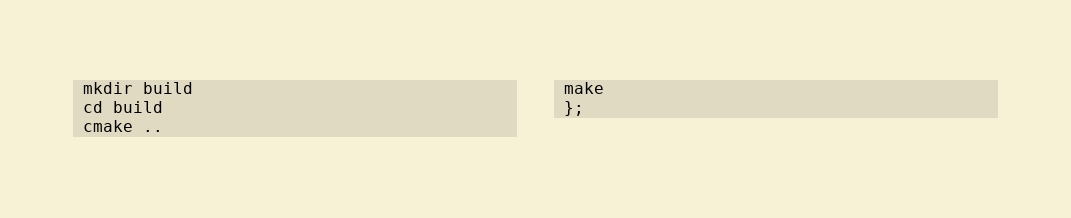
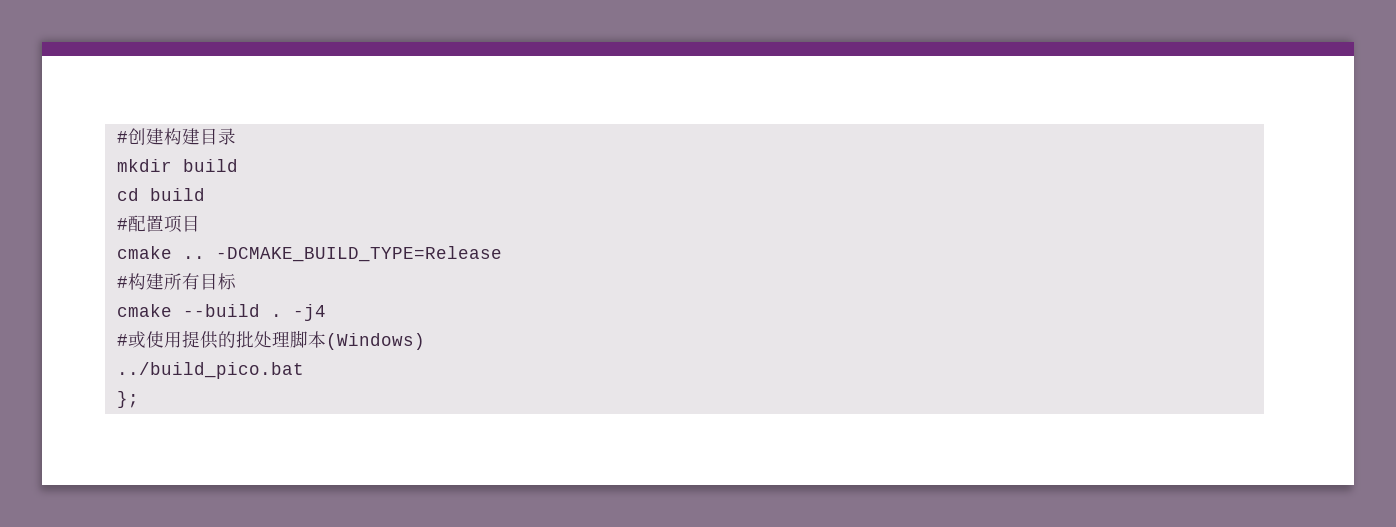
(82, 88) none -> [117,128,236,145] #创建构建目录 //
(163, 107) none -> [117,215,200,233] // #配置项目
[563,82,604,94] // make -> [216,246,502,262] [117,273,236,290] [117,304,326,321] [117,330,425,350] [117,362,304,379] -DCMAKE_BUILD_TYPE=Release // #构建所有目标 // cmake --build . -j4 // #或使用提供的批处理脚本(Windows) // ../build_pico.bat

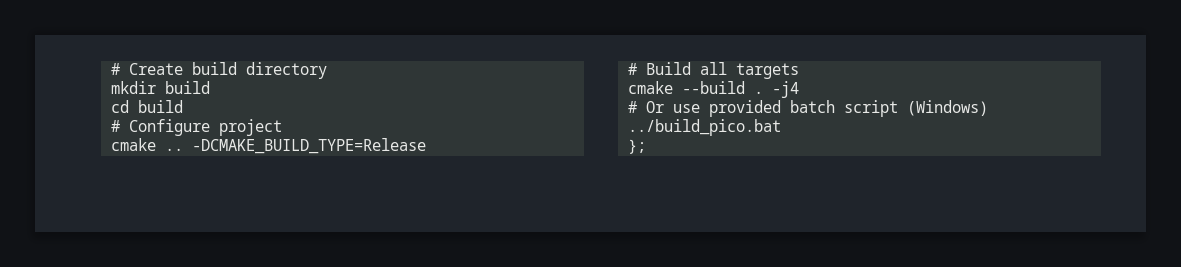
[117,128,236,145] #创建构建目录 -> [110,62,327,79] # Create build directory
[128,215,200,233] 配置项目 -> [128,119,282,136] Configure project
[128,273,236,290] 构建所有目标 -> [645,62,799,79] Build all targets
[128,330,326,349] 或使用提供的批处理脚本 -> [645,100,898,117] Or use provided batch script

